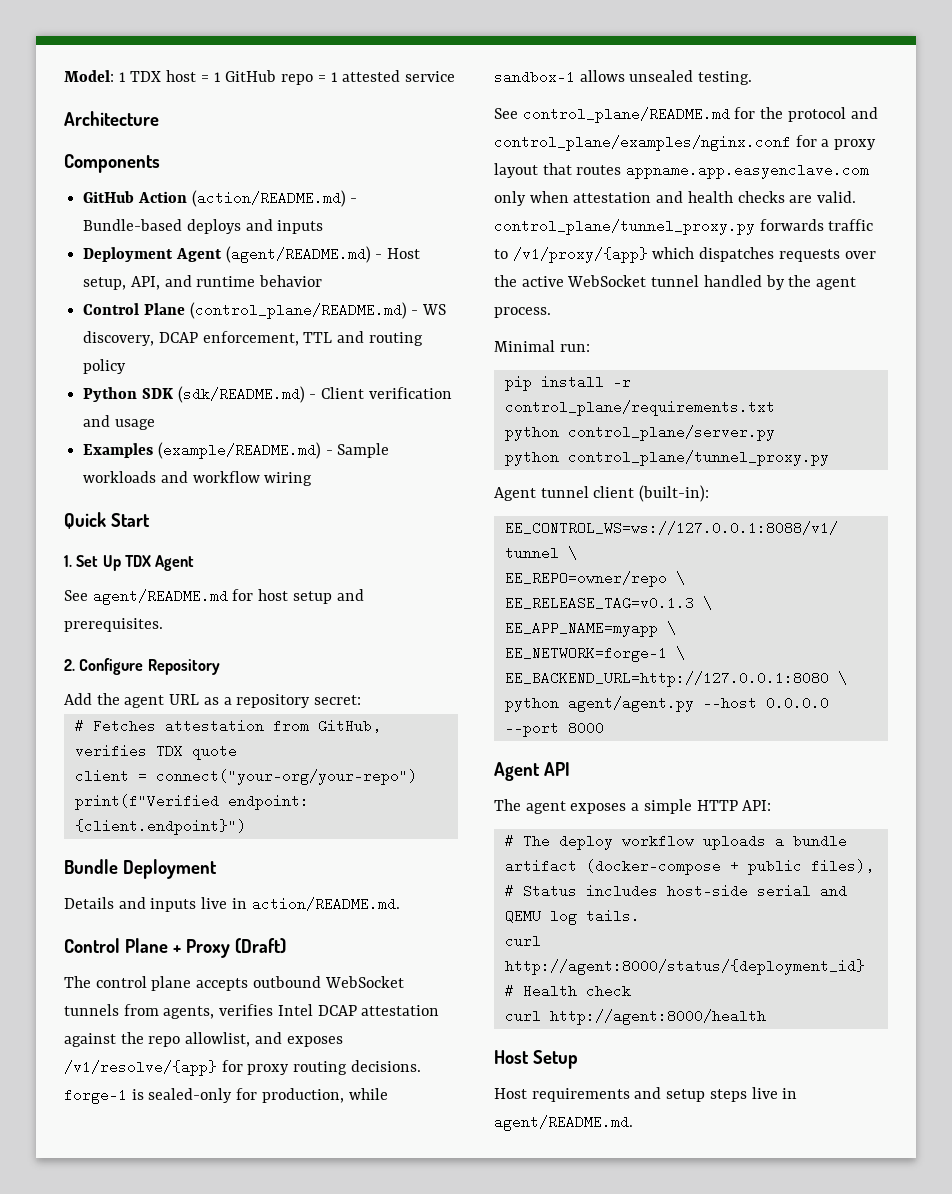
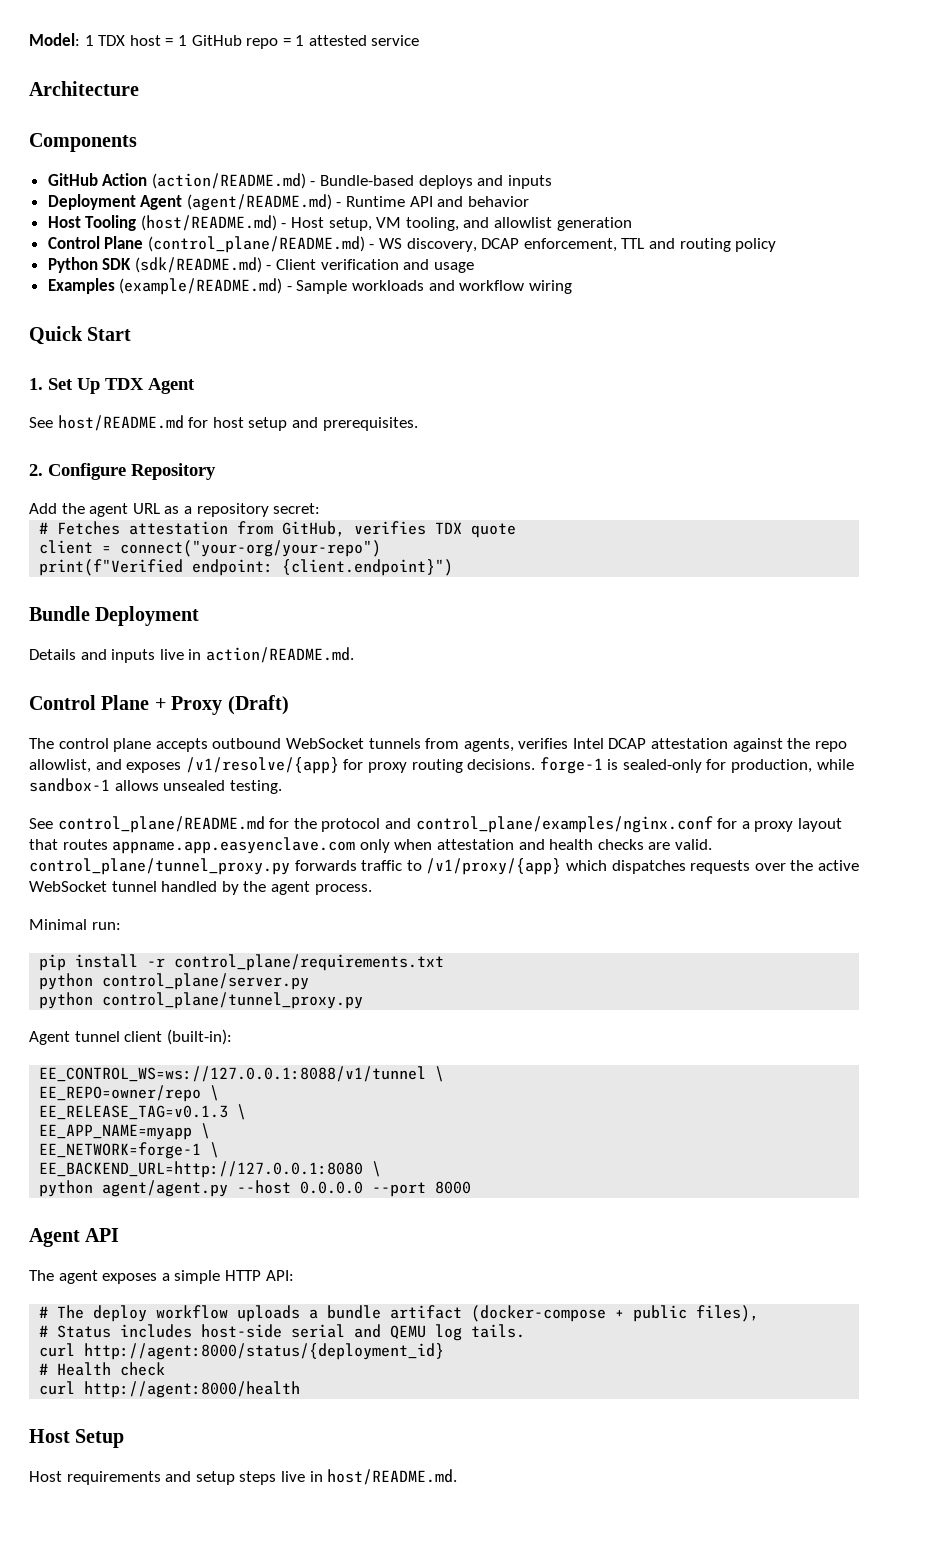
[387,248,421,259] [83,275,323,290] Host setup, API, and runtime behavior -> [346,196,529,207] [47,215,632,231] Runtime API and behavior // Host Tooling (host/README.md) - Host setup, VM tooling, and allowlist generation
[92,589,228,605] agent/README.md -> [57,415,184,431] host/README.md
[494,1115,633,1131] agent/README.md. -> [327,1469,458,1485] host/README.md.

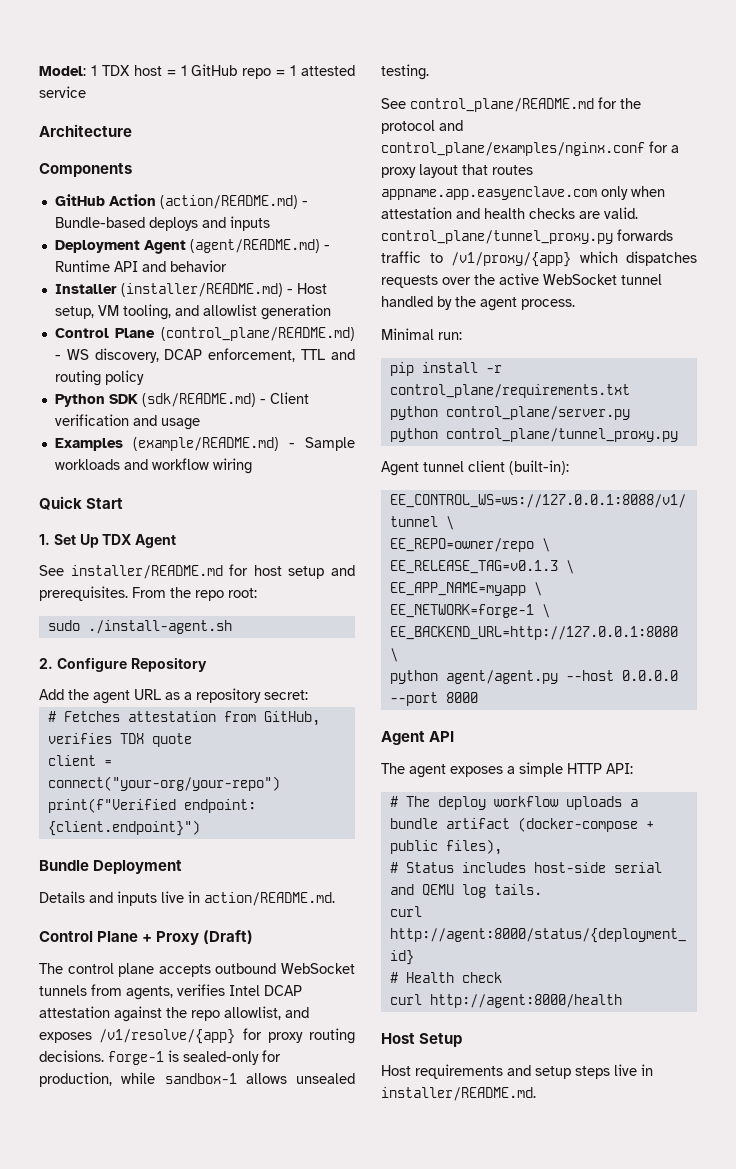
[47,215,277,231] Host Tooling (host/README.md) -> [54,283,283,297] Installer (installer/README.md)
[57,415,184,431] host/README.md -> [70,565,223,579] installer/README.md
(418, 424) none -> [132,587,257,601] [47,620,232,634] From the repo root: // sudo ./install-agent.sh
[327,1469,458,1485] host/README.md. -> [381,1087,536,1101] installer/README.md.

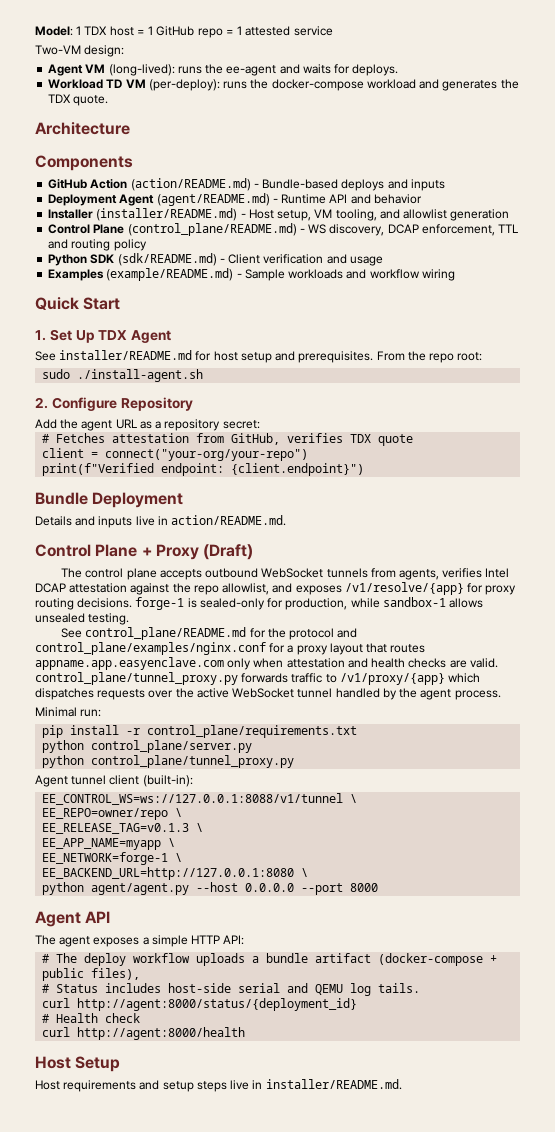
(86, 92) none -> [35,45,125,57] [48,64,399,76] [48,79,519,91] [48,94,109,106] // Two-VM design: // Agent VM (long-lived): runs the ee-agent and waits for deploys. // Workload TD VM (per-deploy): runs the docker-compose workload and generates the TDX quote.

